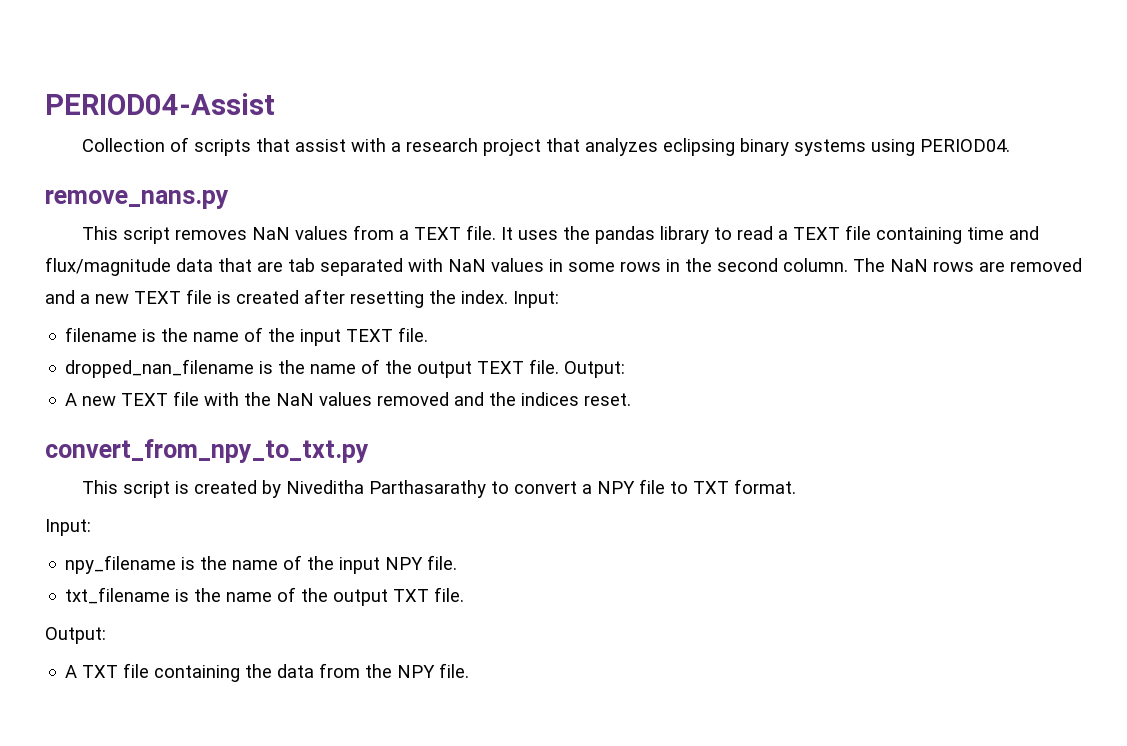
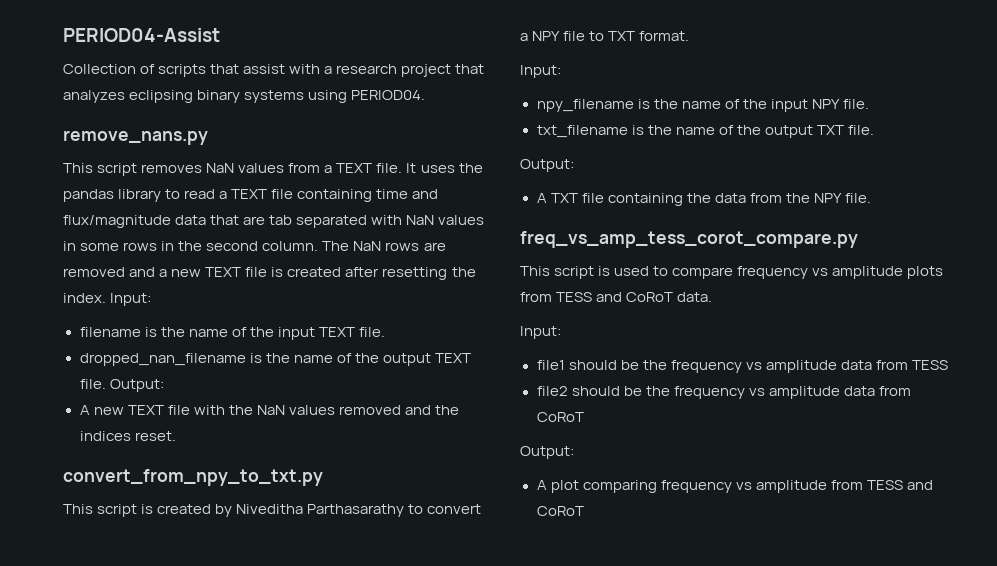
(470, 670) none -> [520,231,858,248] [520,266,944,279] [520,292,713,302] [520,326,561,339] [536,360,948,373] [536,386,911,399] [536,412,584,422] [520,446,574,459] [536,480,933,493] [536,506,584,516] // freq_vs_amp_tess_corot_compare.py // This script is used to compare frequency vs amplitude plots from TESS and CoRoT data. // Input: // file1 should be the frequency vs amplitude data from TESS // file2 should be the frequency vs amplitude data from CoRoT // Output: // A plot comparing frequency vs amplitude from TESS and CoRoT

